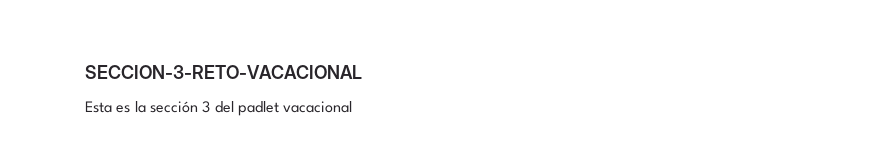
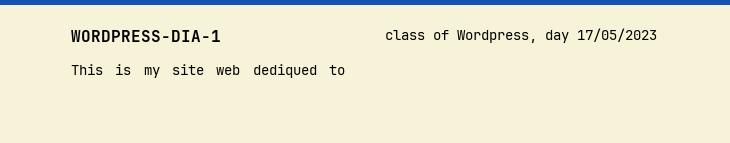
[85,65,362,79] [85,101,353,116] SECCION-3-RETO-VACACIONAL // Esta es la sección 3 del padlet vacacional -> [71,30,221,42] [71,64,345,78] [385,28,657,43] WORDPRESS-DIA-1 // This is my site web dediqued to class of Wordpress, day 17/05/2023

